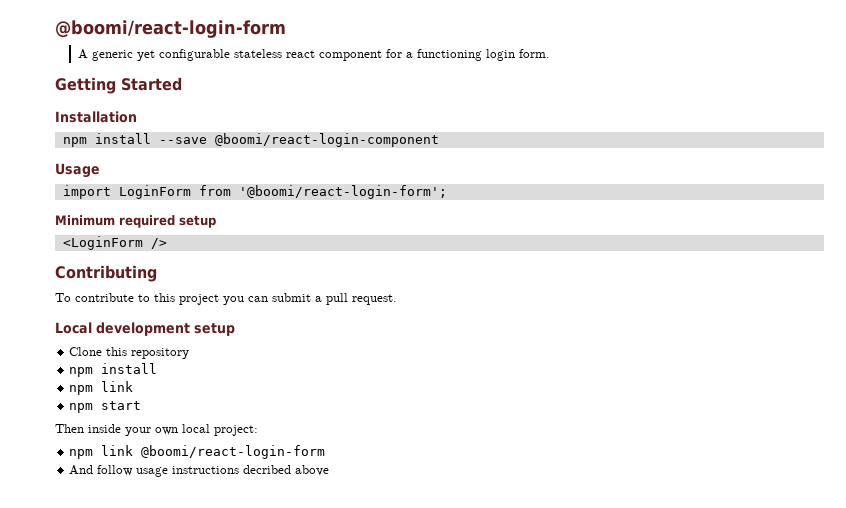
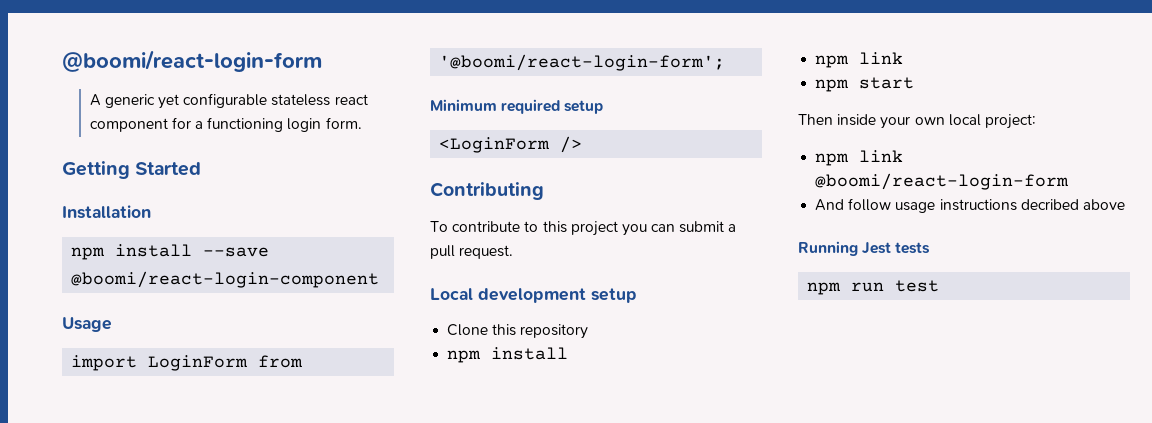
(330, 470) none -> [798,241,931,256] [807,280,940,295] // Running Jest tests // npm run test

